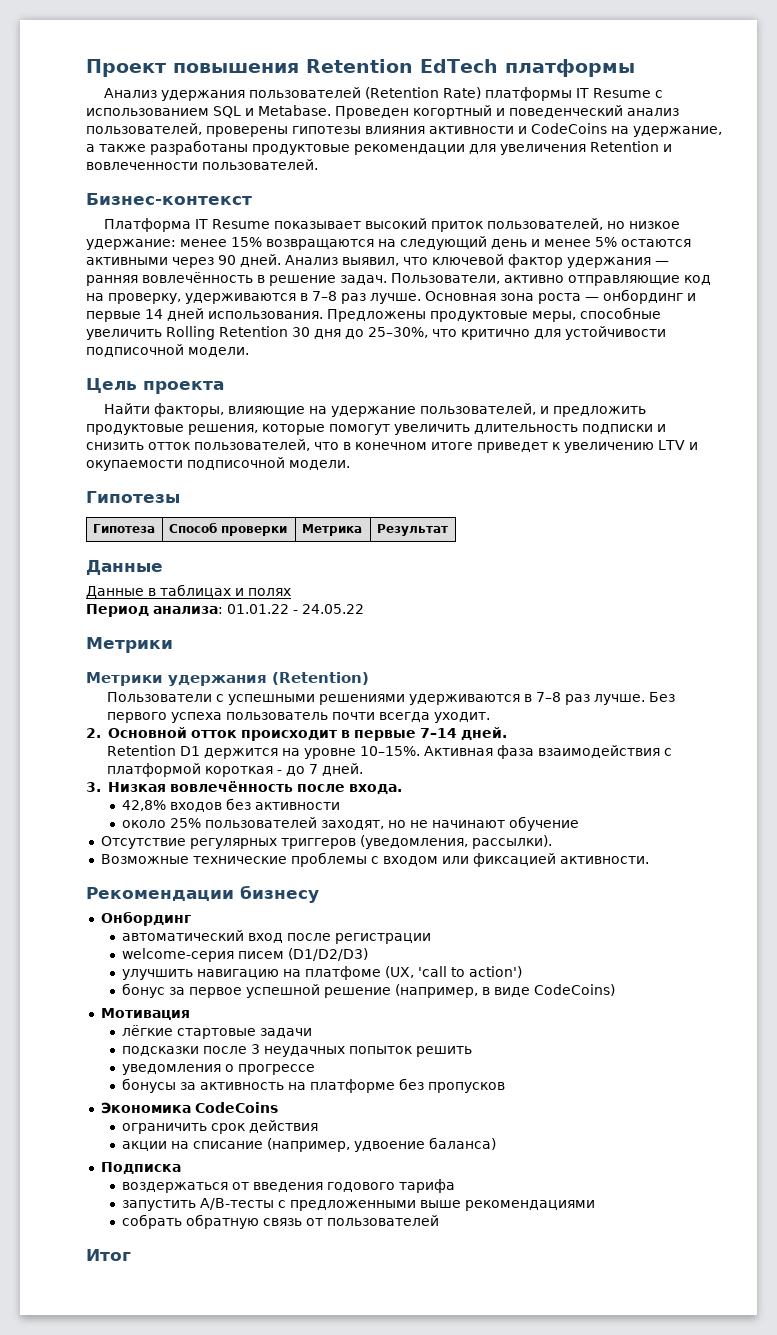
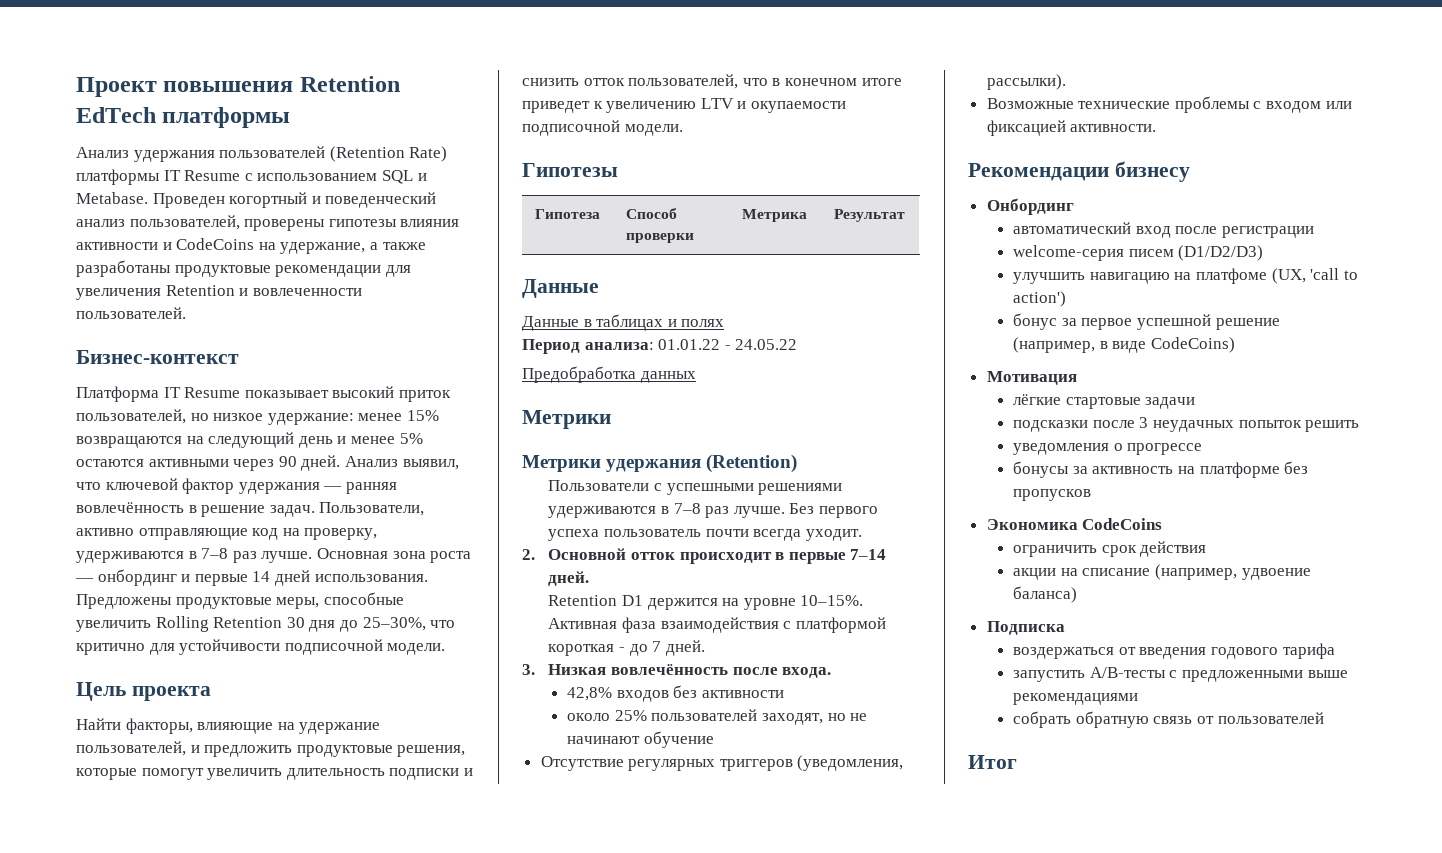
(364, 609) none -> [522,366,696,383] // Предобработка данных

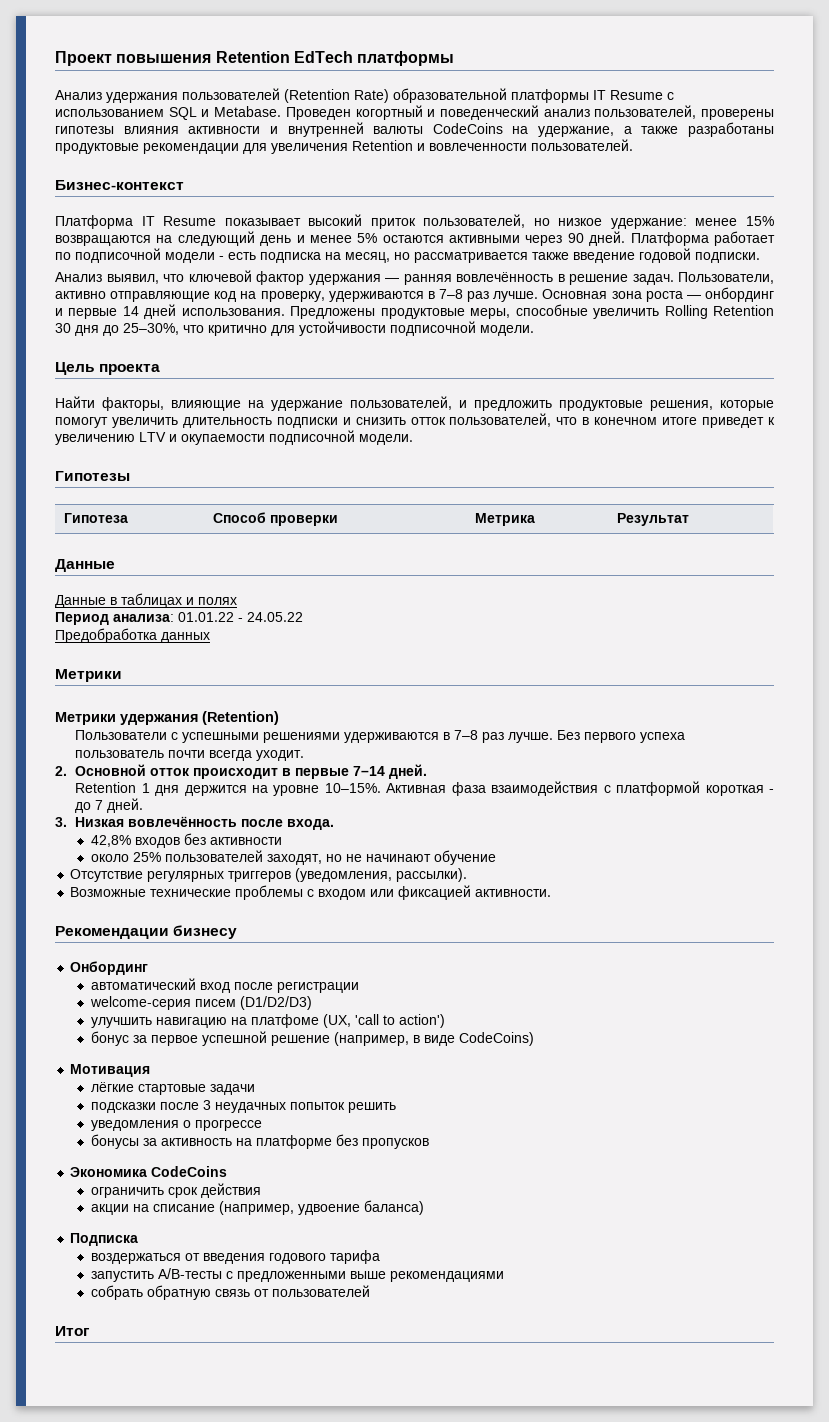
(448, 154) none -> [393,88,507,103] образовательной
(172, 246) none -> [287,122,424,137] внутренней валюты
(341, 463) none -> [630,231,775,246] [55,248,760,263] Платформа работает по подписочной модели - есть подписка на месяц, но рассматривается также введение годовой подписки. //
[622,595,644,606] D1 -> [141,783,180,796] 1 дня

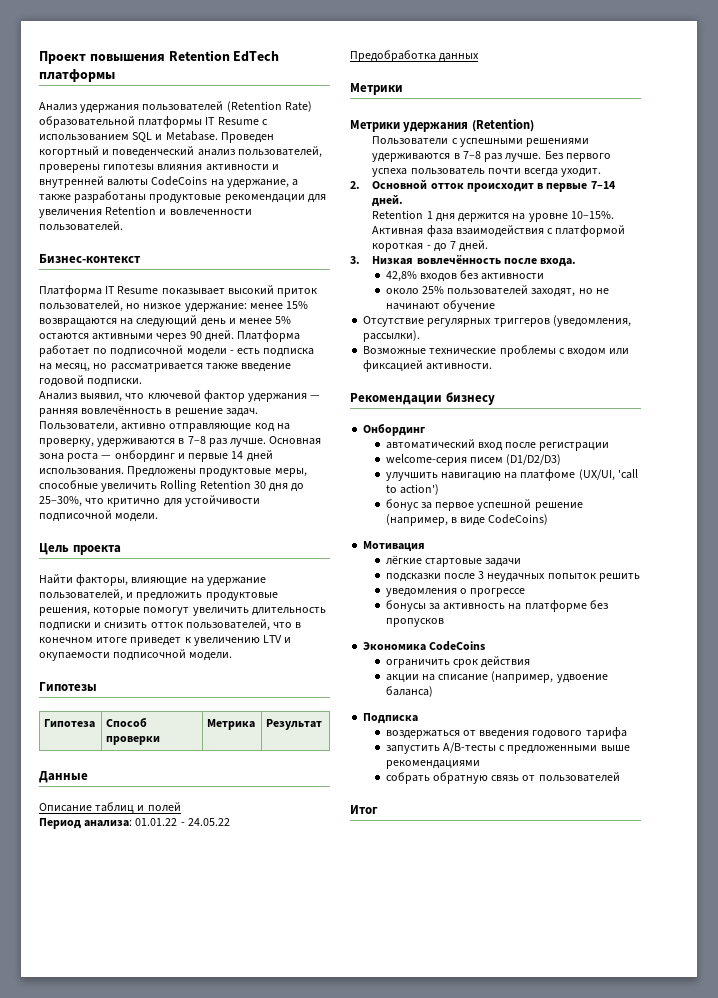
[55,593,237,608] Данные в таблицах и полях -> [39,802,181,814] Описание таблиц и полей
[322,1014,351,1028] (UX, -> [578,469,615,481] (UX/UI,

